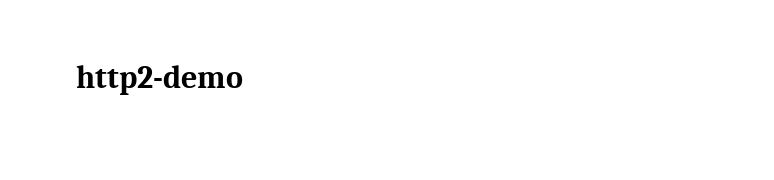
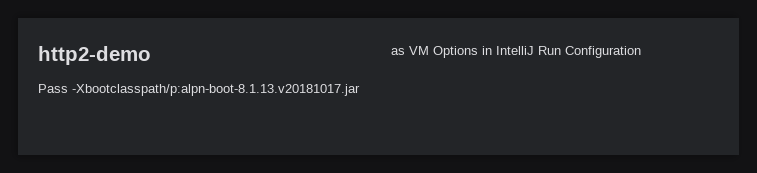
(243, 80) none -> [38,84,360,96] [391,46,641,58] // Pass -Xbootclasspath/p:alpn-boot-8.1.13.v20181017.jar as VM Options in IntelliJ Run Configuration

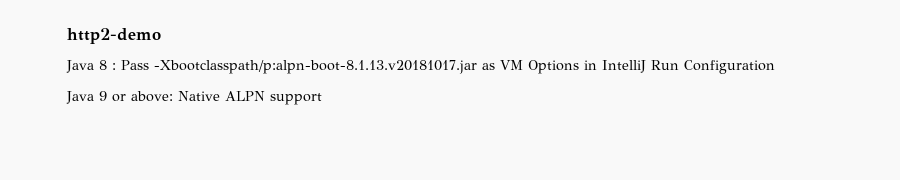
(151, 55) none -> [66,60,116,73] Java 8 :
(641, 52) none -> [66,91,322,105] // Java 9 or above: Native ALPN support

